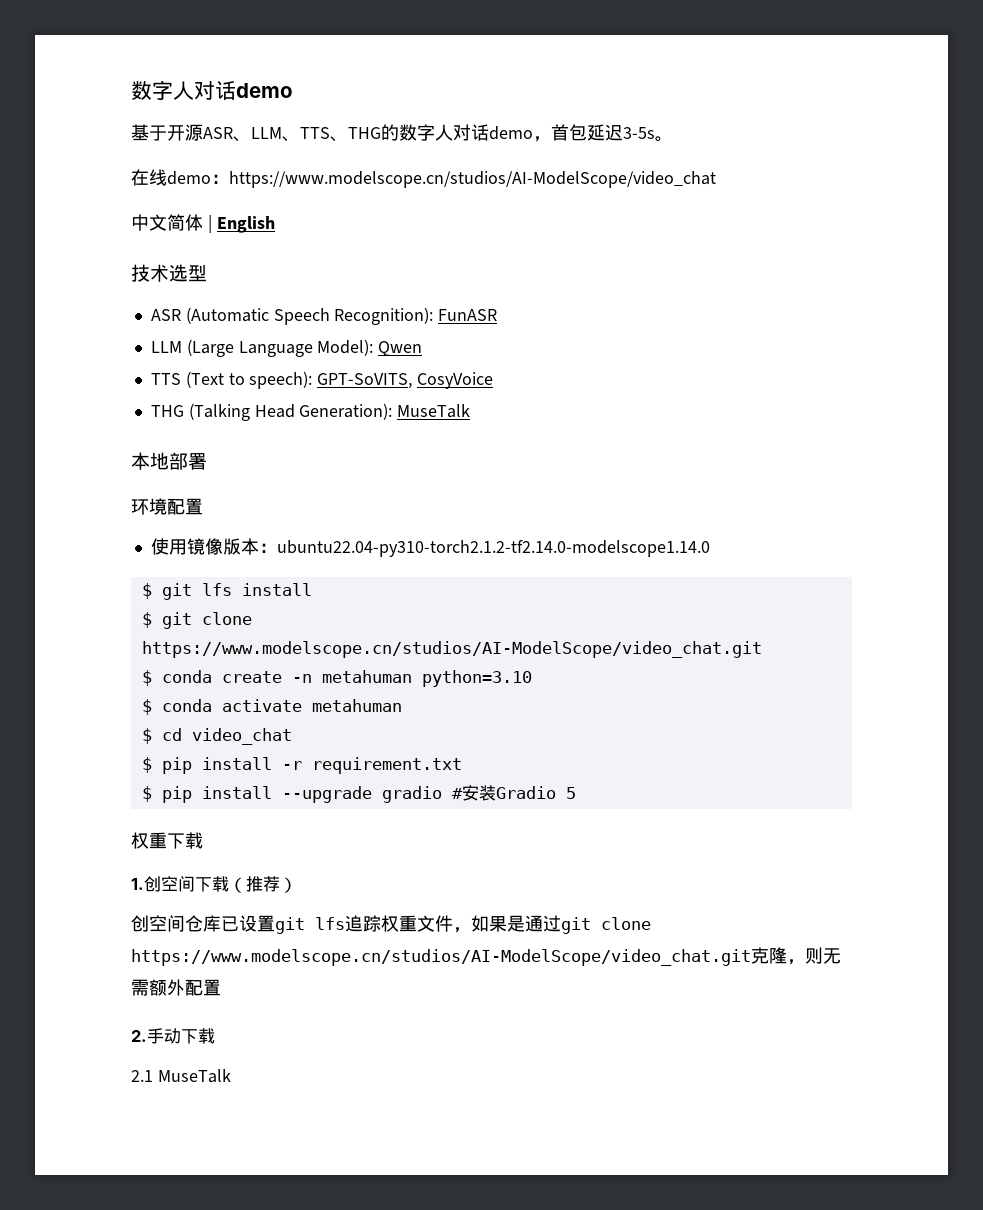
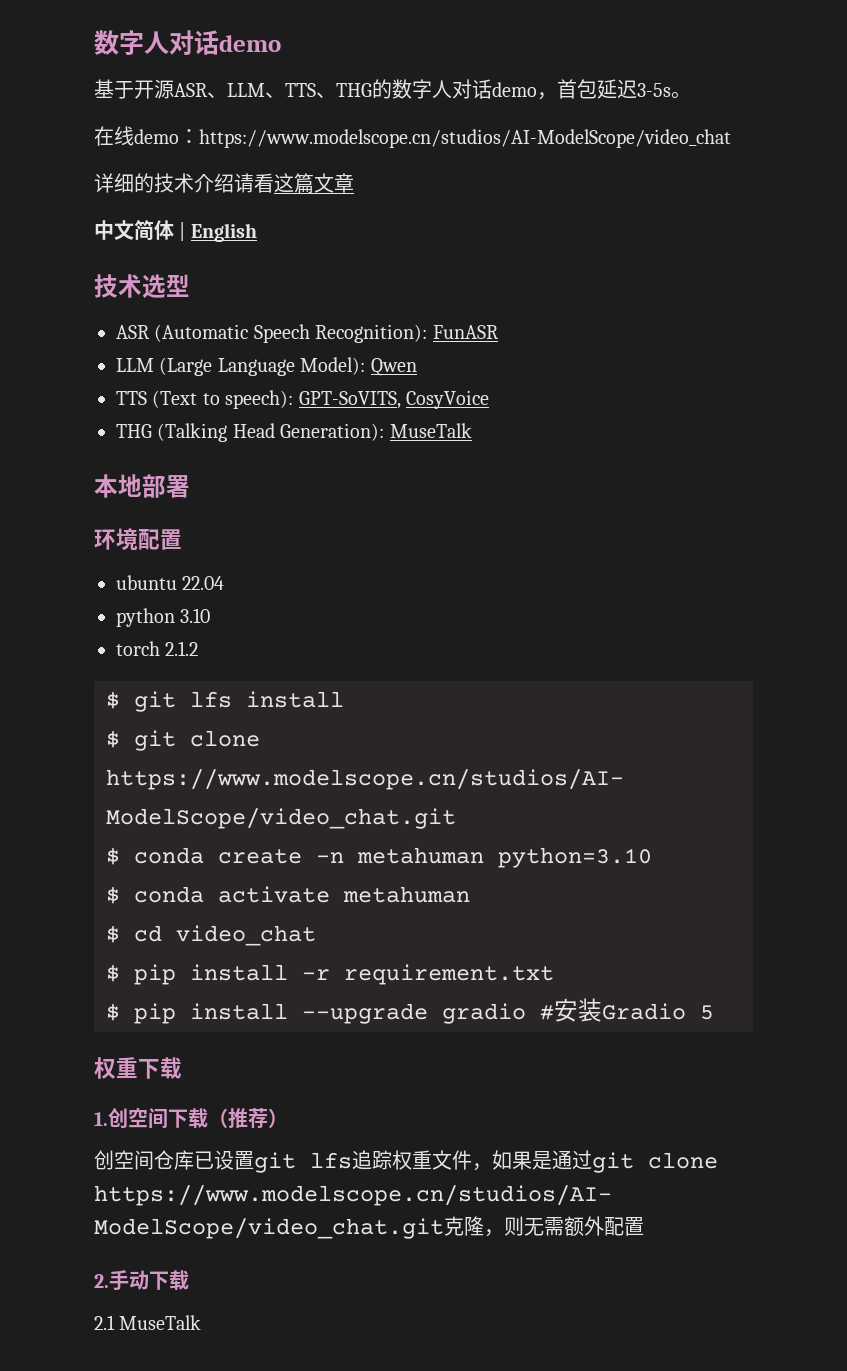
(716, 179) none -> [94,173,354,194] // 详细的技术介绍请看这篇文章
[150,538,710,557] 使用镜像版本：ubuntu22.04-py310-torch2.1.2-tf2.14.0-modelscope1.14.0 -> [116,575,225,590] [116,608,211,627] [116,641,199,656] ubuntu 22.04 // python 3.10 // torch 2.1.2

